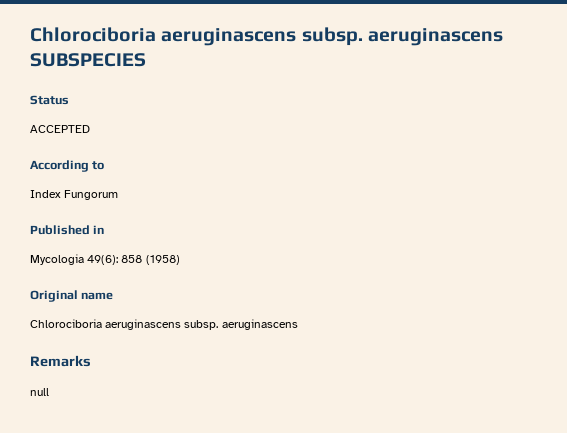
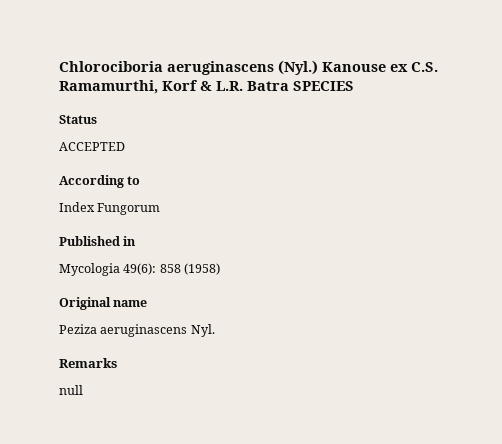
[30,27,503,46] [30,53,146,67] Chlorociboria aeruginascens subsp. aeruginascens SUBSPECIES -> [59,60,438,75] [59,80,354,94] Chlorociboria aeruginascens (Nyl.) Kanouse ex C.S. Ramamurthi, Korf & L.R. Batra SPECIES
[30,319,298,330] Chlorociboria aeruginascens subsp. aeruginascens -> [59,324,215,337] Peziza aeruginascens Nyl.

